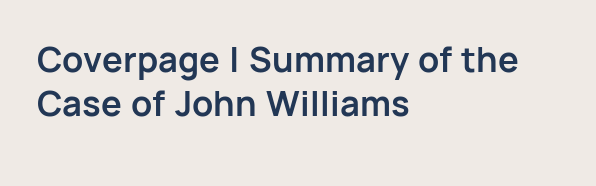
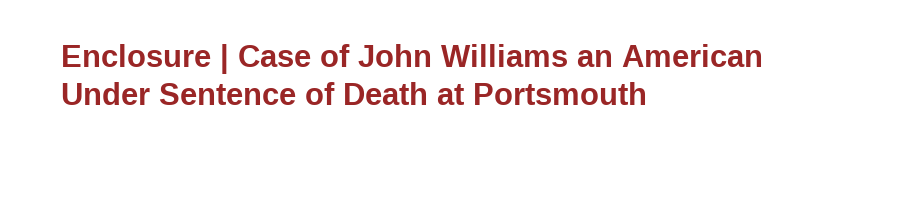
[37,46,520,81] [37,90,410,117] Coverpage | Summary of the Case of John Williams -> [61,44,763,74] [61,82,647,105] Enclosure | Case of John Williams an American Under Sentence of Death at Portsmouth

